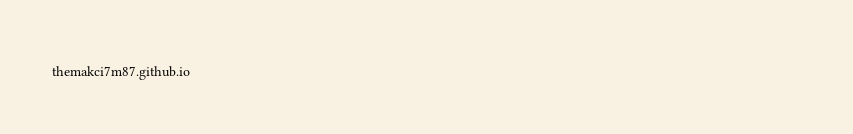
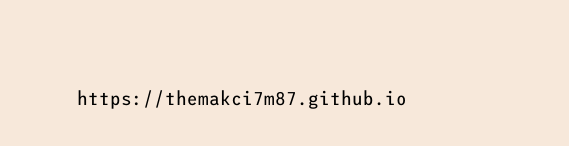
[52,66,190,80] themakci7m87.github.io -> [77,90,407,109] https://themakci7m87.github.io

